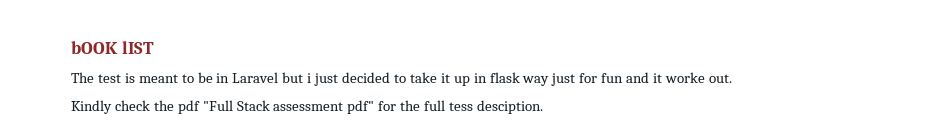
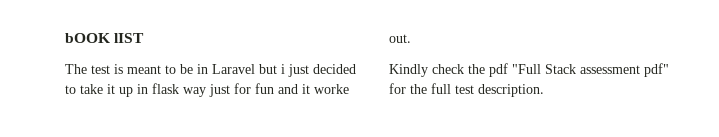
[449,100,543,114] tess desciption. -> [455,84,544,97] test description.

